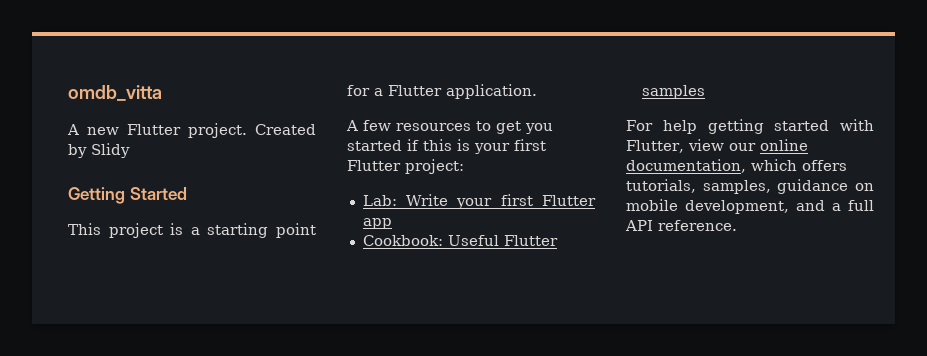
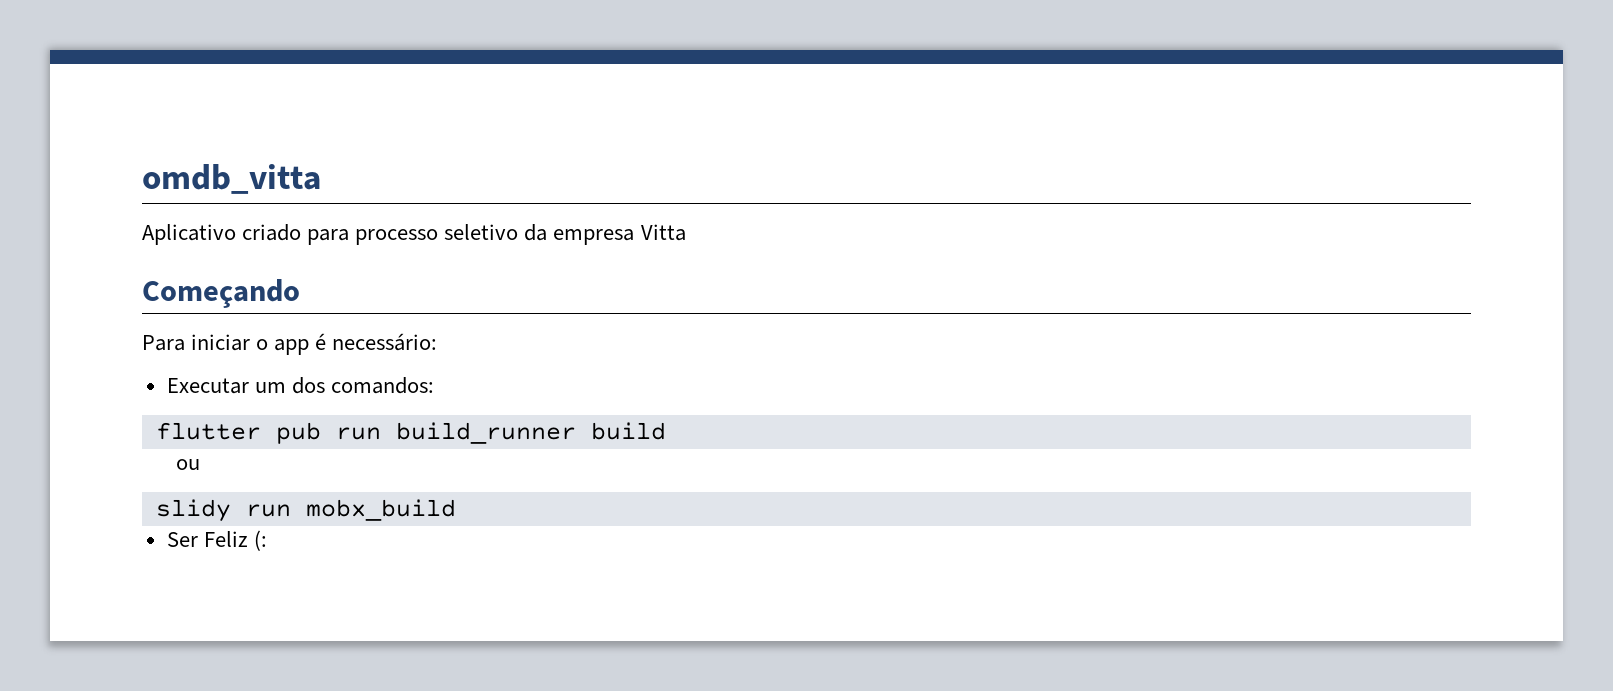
[67,123,316,138] [68,143,130,158] [68,187,187,204] [68,223,316,238] [347,84,537,99] [346,120,553,134] [347,139,546,154] [347,159,464,174] [362,194,596,209] [362,218,392,229] [362,235,558,246] [641,85,705,99] [626,119,874,134] [626,139,808,153] [626,159,847,173] [626,179,874,194] [626,199,874,214] [625,220,737,231] A new Flutter project. Created by Slidy // Getting Started // This project is a starting point for a Flutter application. // A few resources to get you started if this is your first Flutter project: // Lab: Write your first Flutter app // Cookbook: Useful Flutter samples // For help getting started with Flutter, view our online documentation, which offers tutorials, samples, guidance on mobile development, and a full API reference. -> [142,224,686,245] [142,279,300,308] [142,333,438,355] [166,377,434,394] [155,422,666,444] [176,459,201,470] [155,499,456,522] [166,530,267,551] Aplicativo criado para processo seletivo da empresa Vitta // Começando // Para iniciar o app é necessário: // Executar um dos comandos: // flutter pub run build_runner build // ou // slidy run mobx_build // Ser Feliz (:

